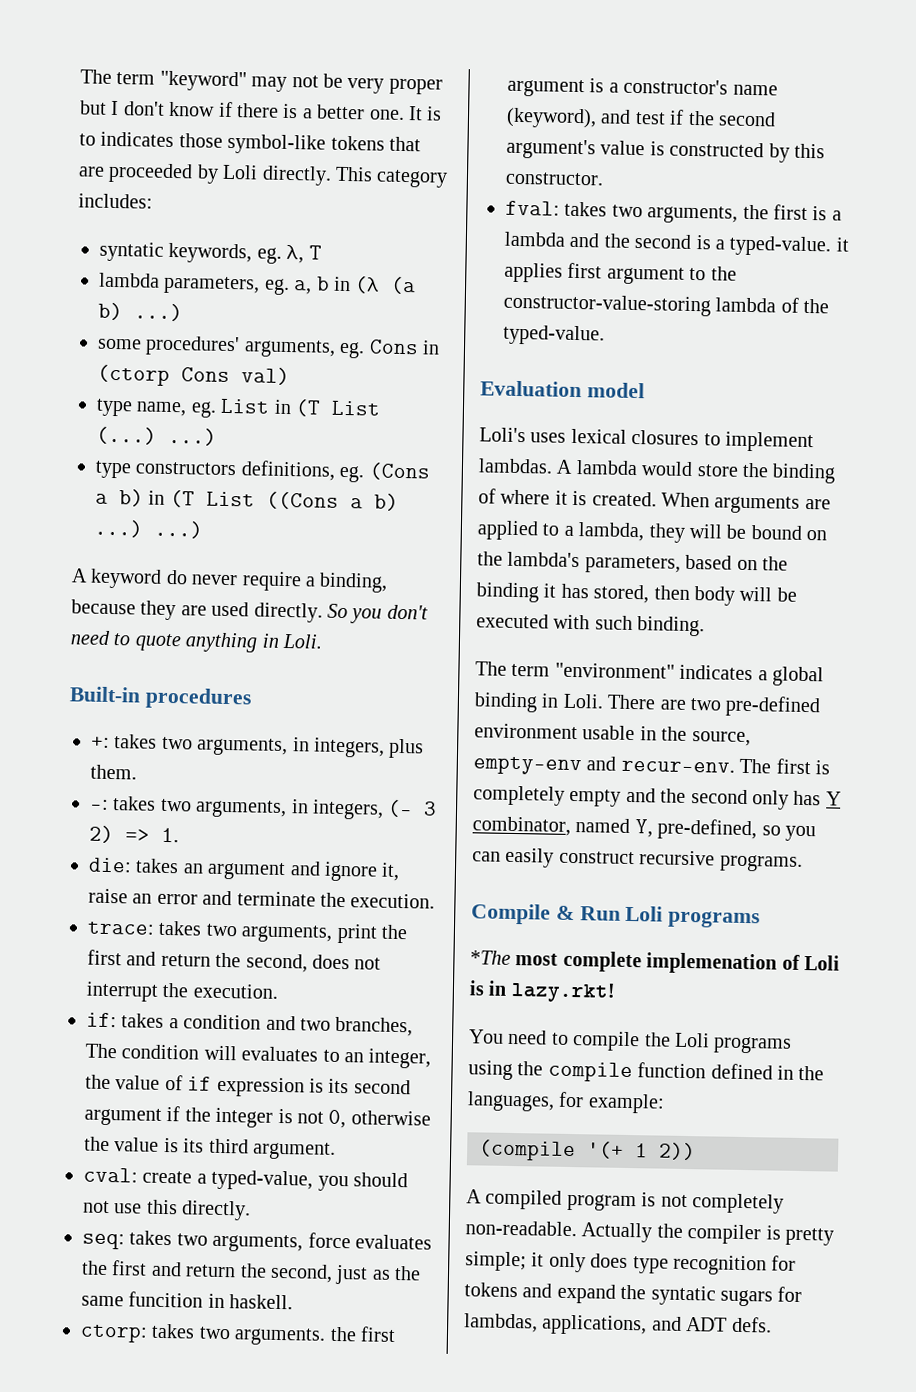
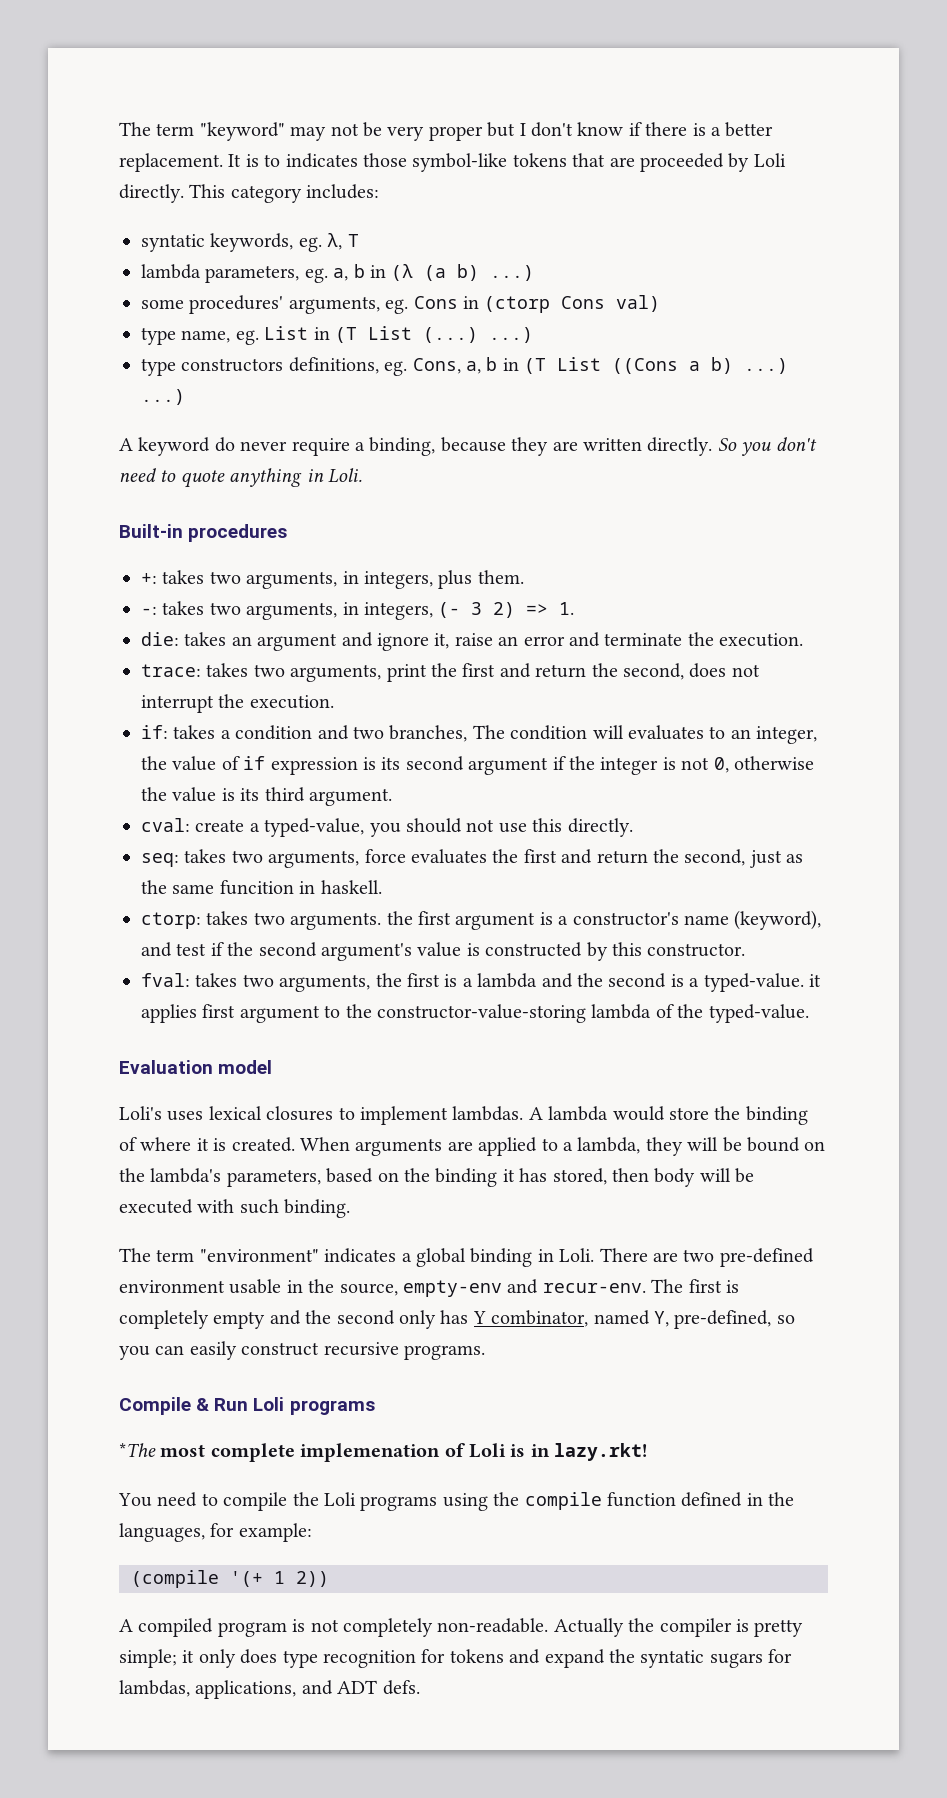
[368,109,405,120] one. -> [119,153,223,172] replacement.
[368,462,431,481] [95,489,144,507] (Cons a b) -> [412,357,498,374] Cons, a, b
[211,601,250,617] used -> [583,438,642,451] written

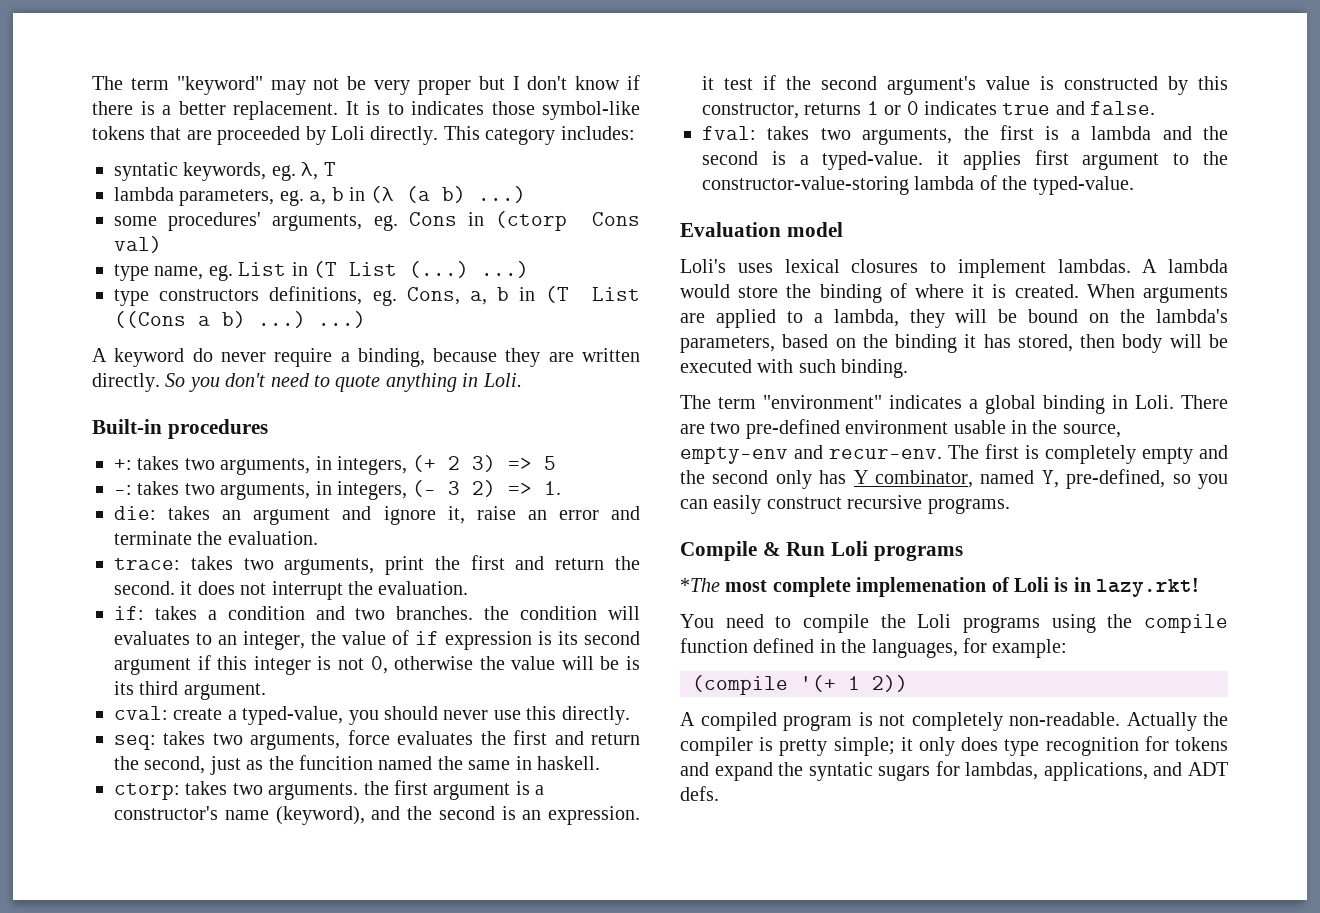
[438,570,524,589] plus them. -> [412,455,557,472] (+ 2 3) => 5
[719,633,804,647] execution. -> [227,531,318,545] evaluation.
[622,663,684,680] second, -> [114,581,193,595] second. it
[249,695,334,709] execution. -> [378,581,469,595] evaluation.
[389,725,505,742] branches, The -> [396,606,510,620] branches. the
[568,756,595,770] the -> [217,656,248,670] this
(217, 794) none -> [561,656,620,670] will be
[466,819,495,832] not -> [443,710,489,720] never
[172,880,294,895] same funcition -> [299,755,511,770] funcition named the same
(172, 949) none -> [407,806,640,825] [702,76,714,90] the second is an expression. it
[647,943,746,957] constructor. -> [702,101,1156,119] constructor, returns 1 or 0 indicates true and false.

